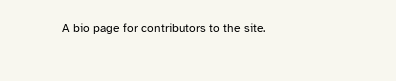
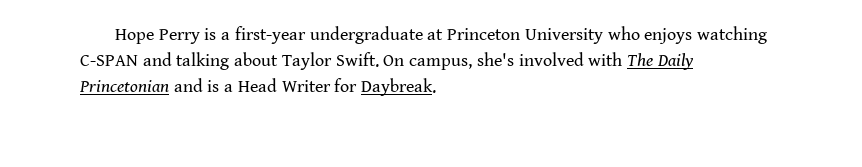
[62,23,265,34] A bio page for contributors to the site. -> [114,26,767,44] [80,52,694,70] [79,78,437,96] Hope Perry is a first-year undergraduate at Princeton University who enjoys watching C-SPAN and talking about Taylor Swift. On campus, she's involved with The Daily Princetonian and is a Head Writer for Daybreak.

